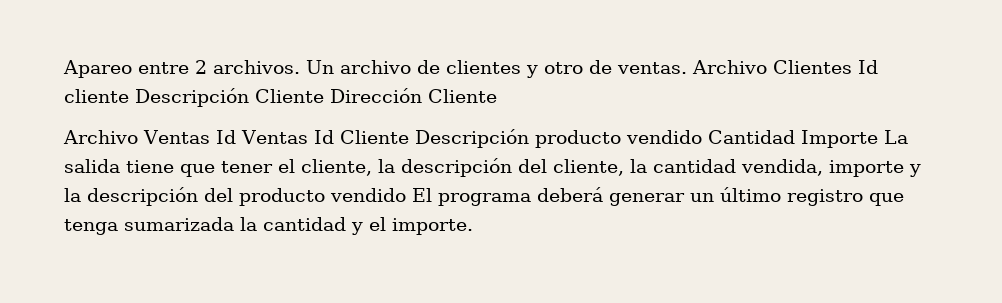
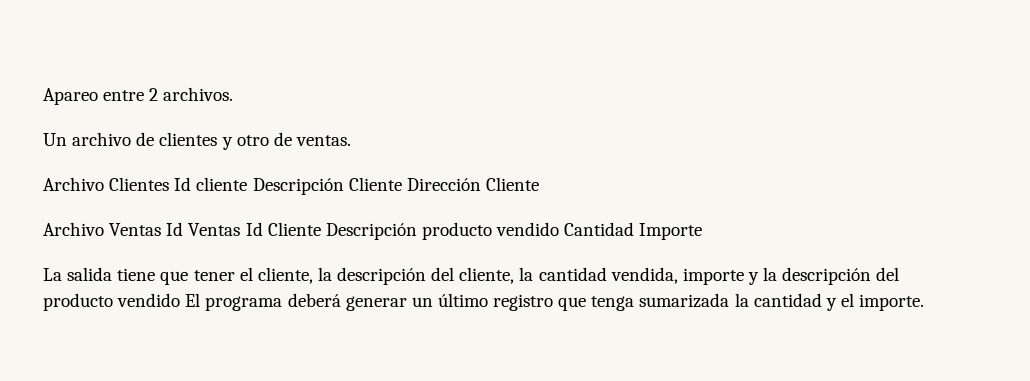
(300, 67) none -> (234, 94) //
(687, 68) none -> (351, 140) //
(878, 139) none -> (703, 231) //

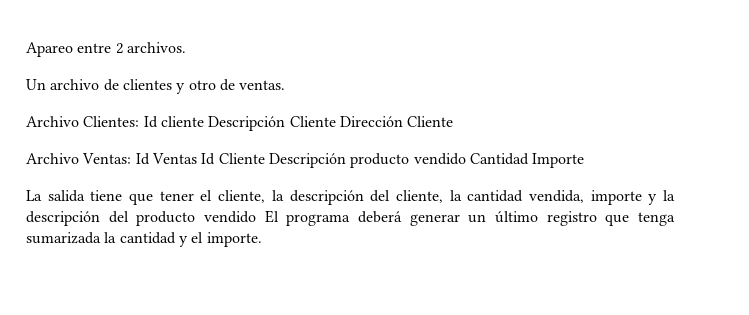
[109,177,170,191] Clientes -> [83,116,140,127] Clientes:
[109,223,162,236] Ventas -> [82,153,132,164] Ventas:

